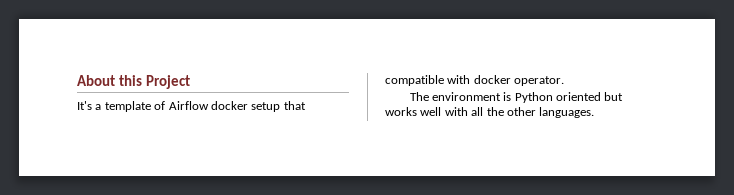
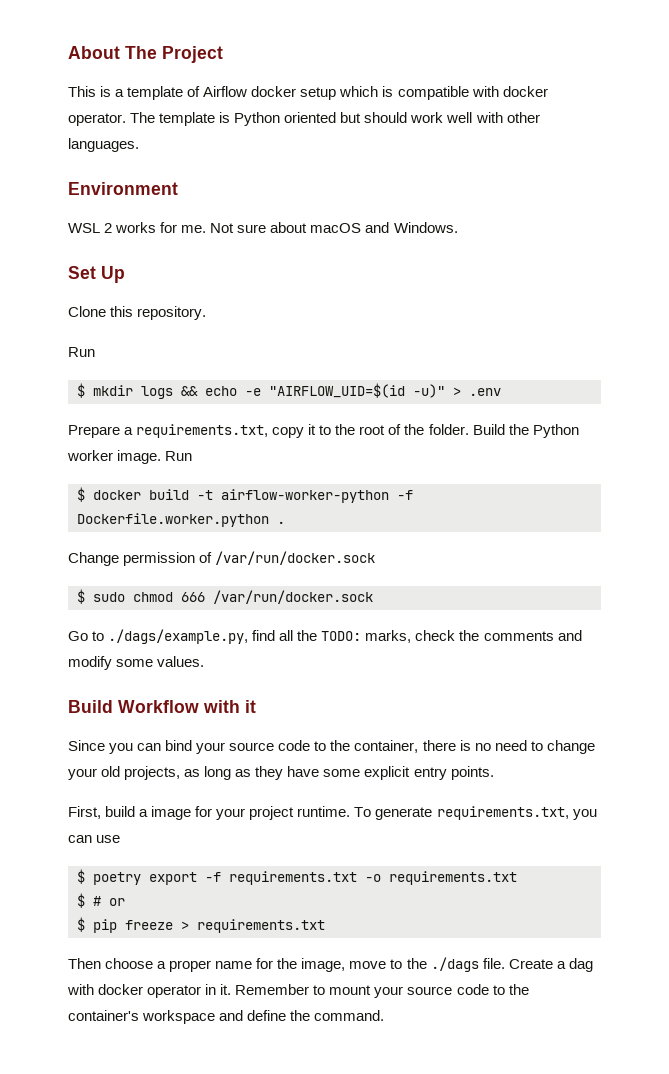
[118,75,142,86] this -> [125,46,157,59] The
[77,101,92,110] It's -> [68,86,112,97] This is
[283,101,306,110] that -> [339,86,394,97] which is
[409,92,501,101] // The environment -> [130,112,216,126] The template
[385,107,595,118] works well with all the other languages. -> [364,112,540,123] [68,138,139,152] [68,182,178,195] [68,222,458,233] [68,266,125,283] [68,306,207,320] [68,347,95,357] [77,383,501,399] [68,424,579,438] [67,450,193,464] [77,487,413,503] [77,513,285,527] [68,551,376,566] [77,589,373,604] [68,629,582,644] [68,656,205,670] [68,700,256,713] [68,740,595,754] [68,766,494,780] [68,806,597,820] [68,835,121,843] [77,869,517,885] [77,893,125,908] [77,917,325,933] [68,957,593,972] [67,984,529,998] [68,1010,385,1024] should work well with other languages. // Environment // WSL 2 works for me. Not sure about macOS and Windows. // Set Up // Clone this repository. // Run // $ mkdir logs && echo -e "AIRFLOW_UID=$(id -u)" > .env // Prepare a requirements.txt, copy it to the root of the folder. Build the Python worker image. Run // $ docker build -t airflow-worker-python -f Dockerfile.worker.python . // Change permission of /var/run/docker.sock // $ sudo chmod 666 /var/run/docker.sock // Go to ./dags/example.py, find all the TODO: marks, check the comments and modify some values. // Build Workflow with it // Since you can bind your source code to the container, there is no need to change your old projects, as long as they have some explicit entry points. // First, build a image for your project runtime. To generate requirements.txt, you can use // $ poetry export -f requirements.txt -o requirements.txt // $ # or // $ pip freeze > requirements.txt // Then choose a proper name for the image, move to the ./dags file. Create a dag with docker operator in it. Remember to mount your source code to the container's workspace and define the command.

